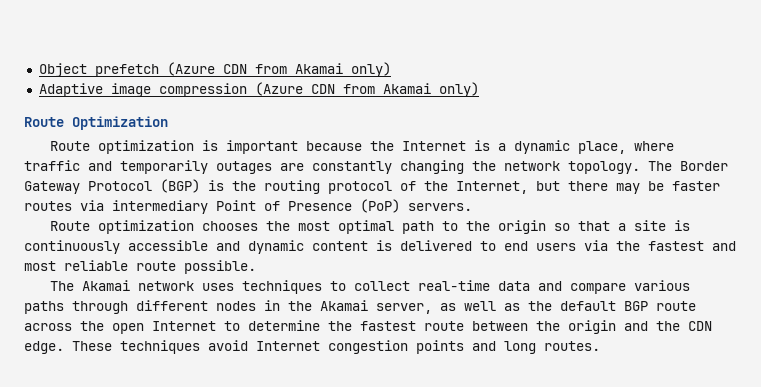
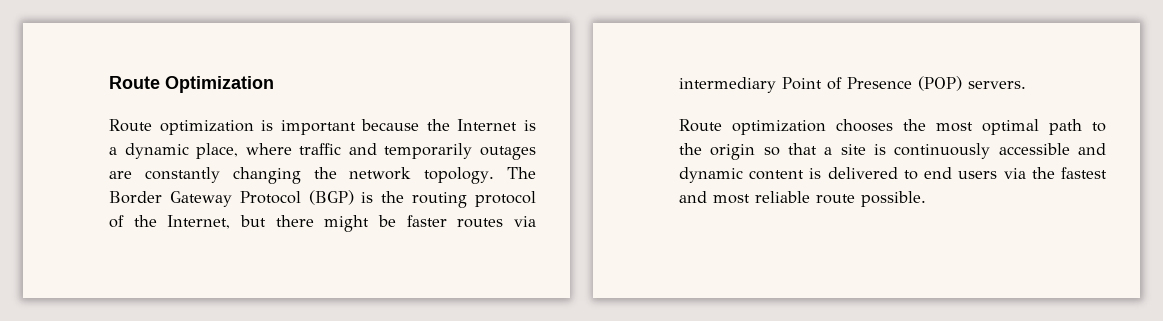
[38,62,391,77] [38,82,479,97] Object prefetch (Azure CDN from Akamai only) // Adaptive image compression (Azure CDN from Akamai only) // -> (109, 82) none
[616,183,640,194] may -> [324,215,370,232] might
[360,199,400,213] (PoP) -> [918,76,962,91] (POP)
[49,280,690,294] [24,300,696,314] [24,320,712,334] [24,340,600,354] // The Akamai network uses techniques to collect real-time data and compare various paths through different nodes in the Akamai server, as well as the default BGP route across the open Internet to determine the fastest route between the origin and the CDN edge. These techniques avoid Internet congestion points and long routes. -> (926, 199) none

